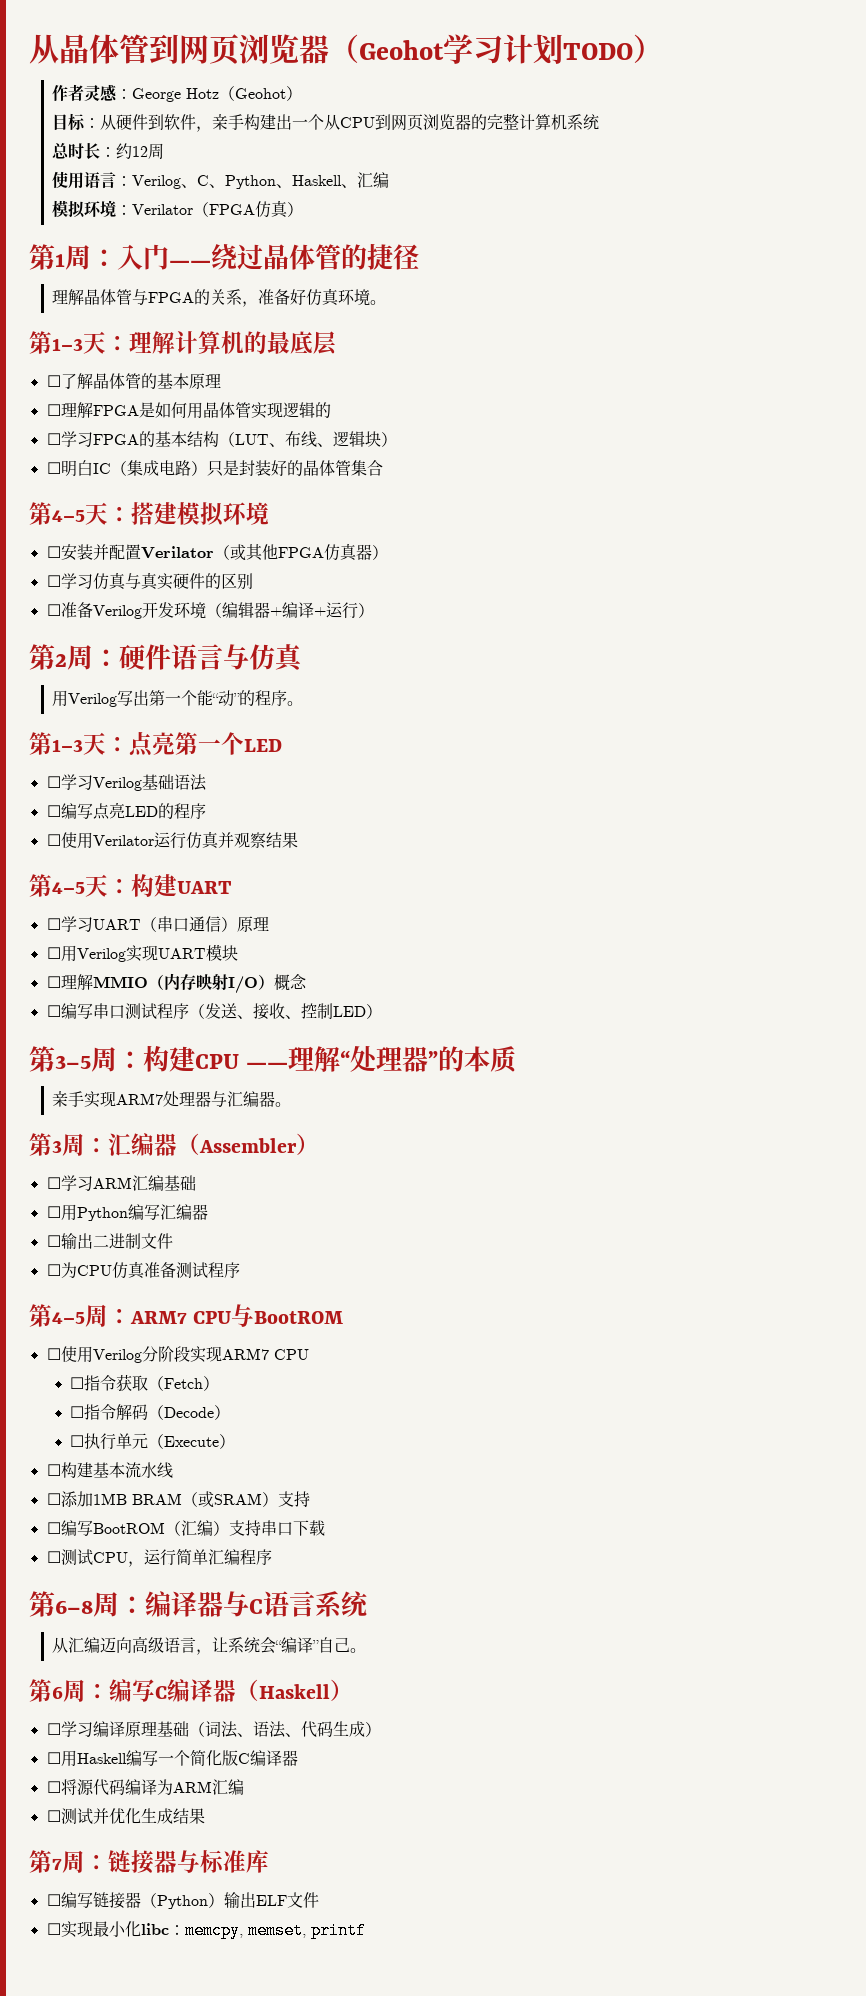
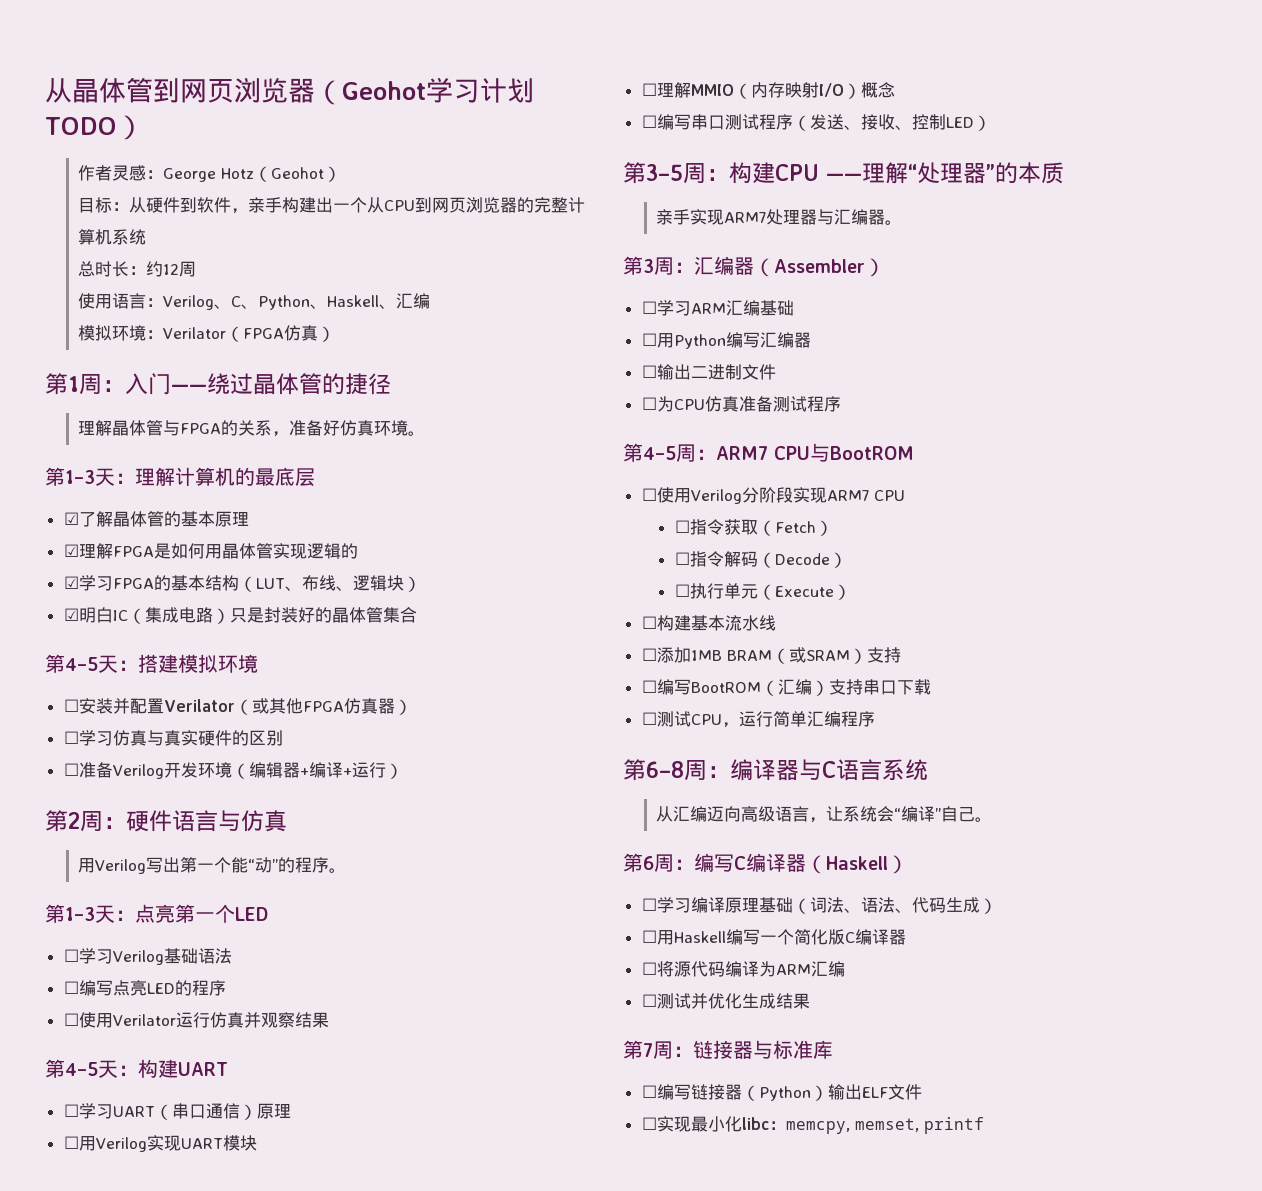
[46,375,61,387] ☐ -> [63,512,79,525] ☑
[46,404,61,416] ☐ -> [63,544,79,557] ☑
[46,433,61,445] ☐ -> [63,576,79,589] ☑
[46,462,61,474] ☐ -> [63,608,79,621] ☑

